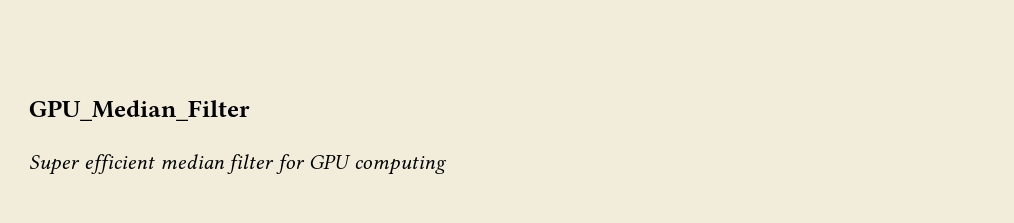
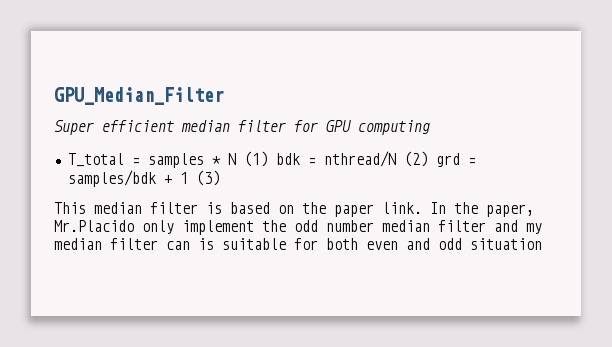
(447, 165) none -> [67,151,476,168] [67,170,220,187] [54,202,534,217] [54,220,542,235] [54,238,542,250] // T_total = samples * N (1) bdk = nthread/N (2) grd = samples/bdk + 1 (3) // This median filter is based on the paper link. In the paper, Mr.Placido only implement the odd number median filter and my median filter can is suitable for both even and odd situation

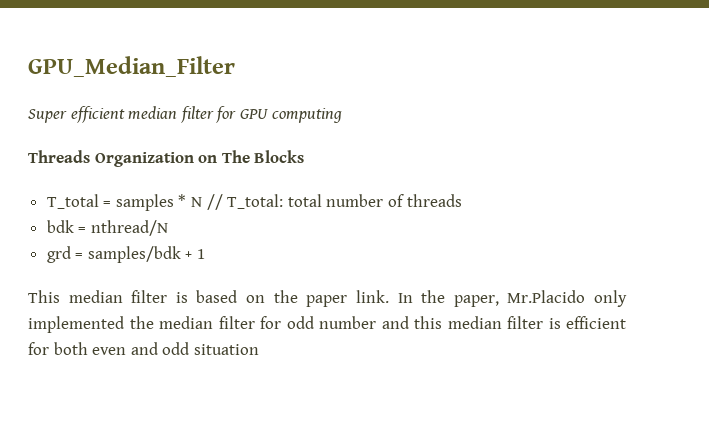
(430, 127) none -> [28,150,305,167] // Threads Organization on The Blocks
[243,151,268,167] (1) -> [206,194,462,210] // T_total: total number of threads //
[403,151,428,167] (2) -> (168, 228) //
[195,170,220,186] (3) -> (206, 254) none
[182,220,542,235] [54,238,286,250] implement the odd number median filter and my median filter can is suitable -> [28,316,626,333] implemented the median filter for odd number and this median filter is efficient

